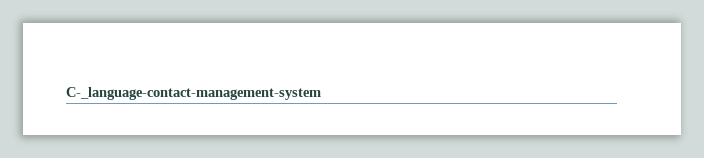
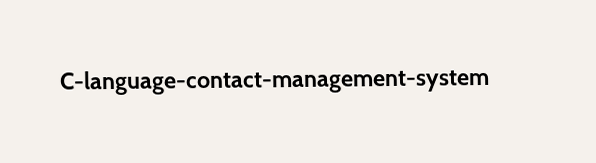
[66,87,321,100] C-_language-contact-management-system -> [59,66,490,96] C-language-contact-management-system

